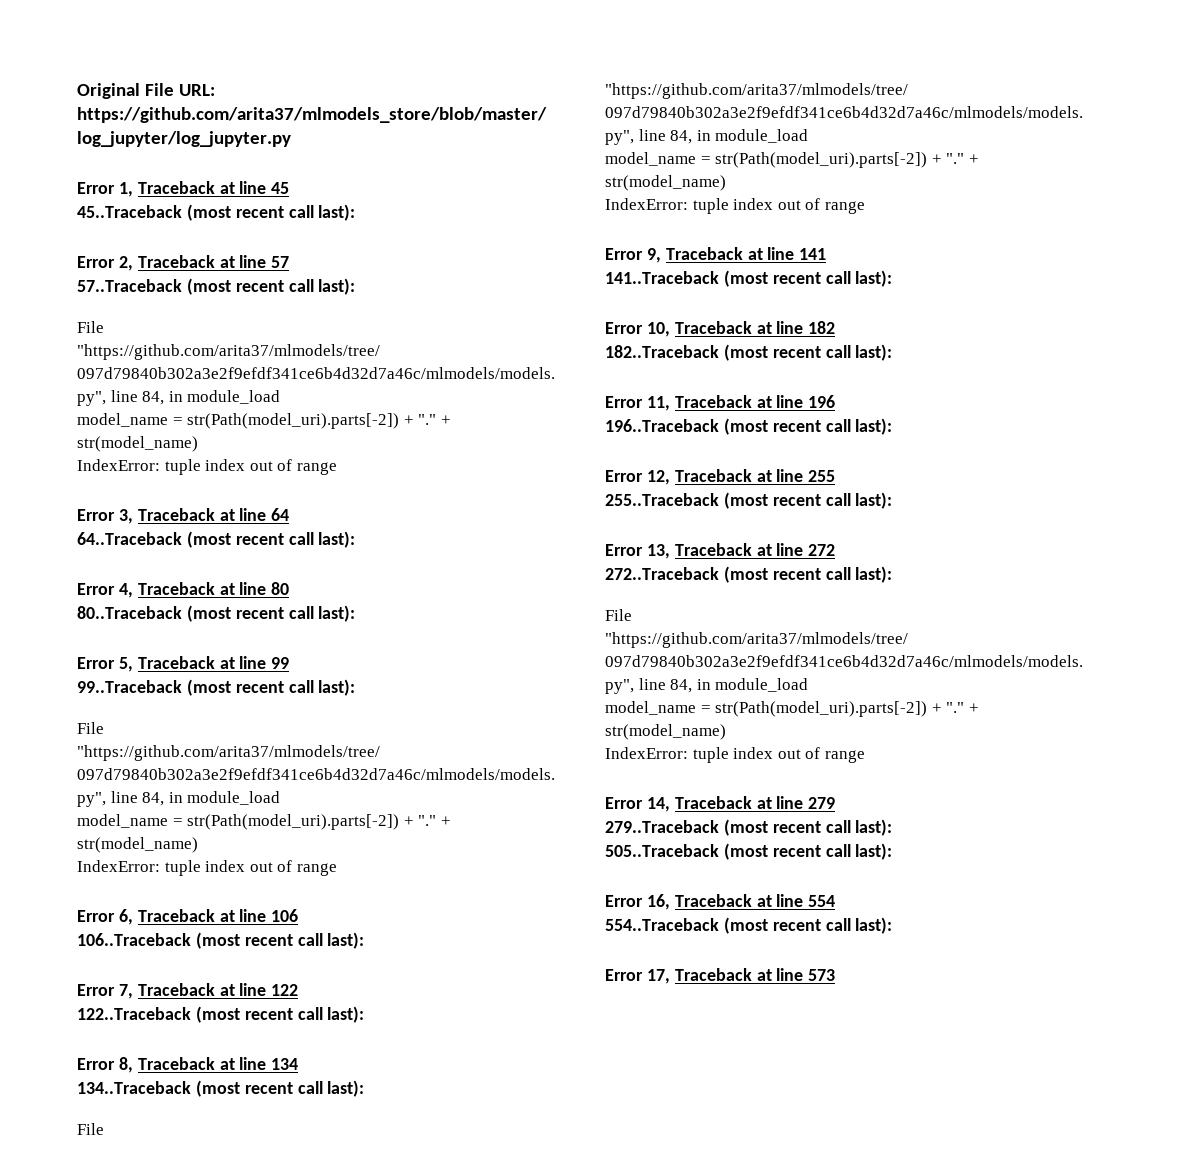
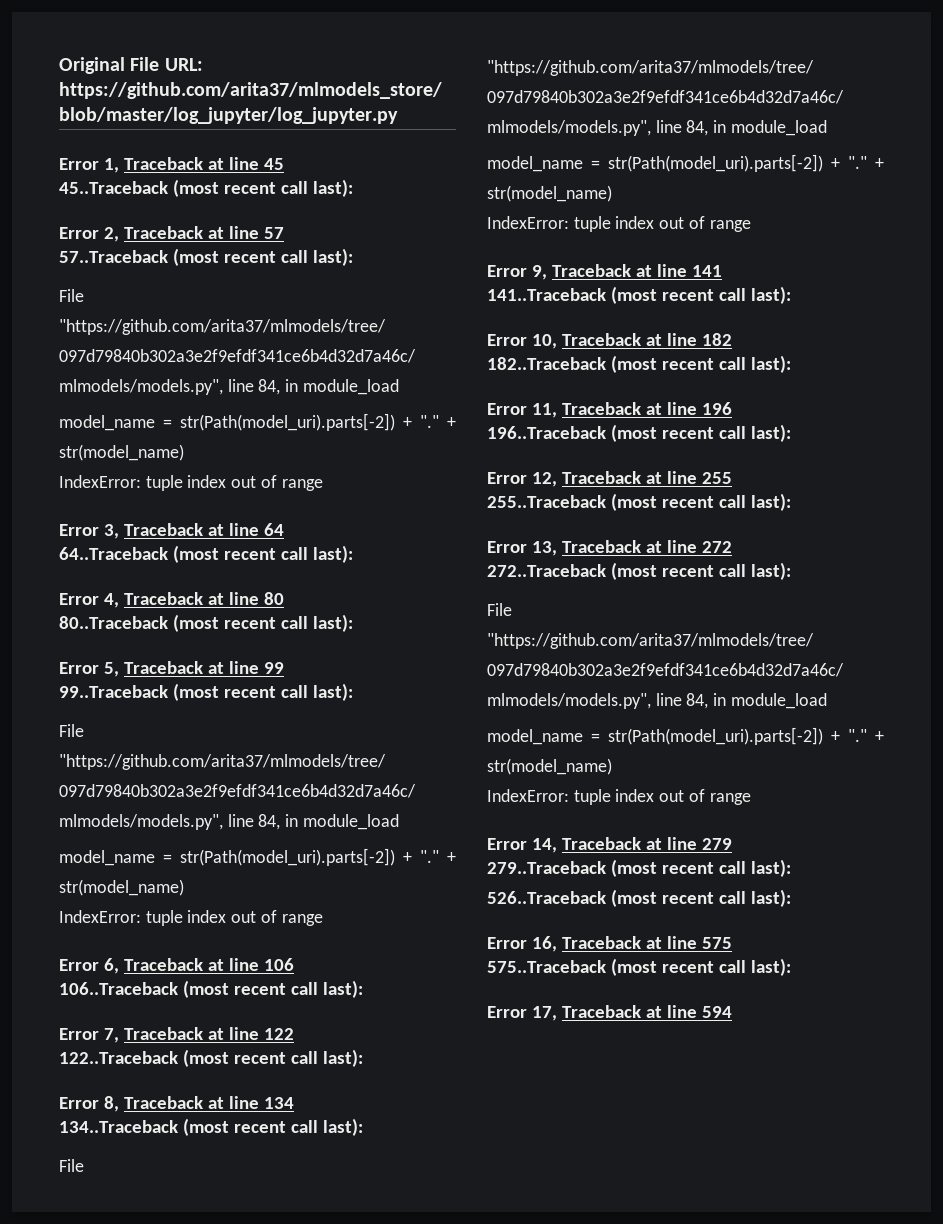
[605,844,719,857] 505..Traceback -> [487,891,606,904] 526..Traceback
[808,895,836,907] [605,918,719,931] 554 // 554..Traceback -> [701,937,732,949] [487,960,606,973] 575 // 575..Traceback
[808,969,836,981] 573 -> [701,1006,732,1018] 594

